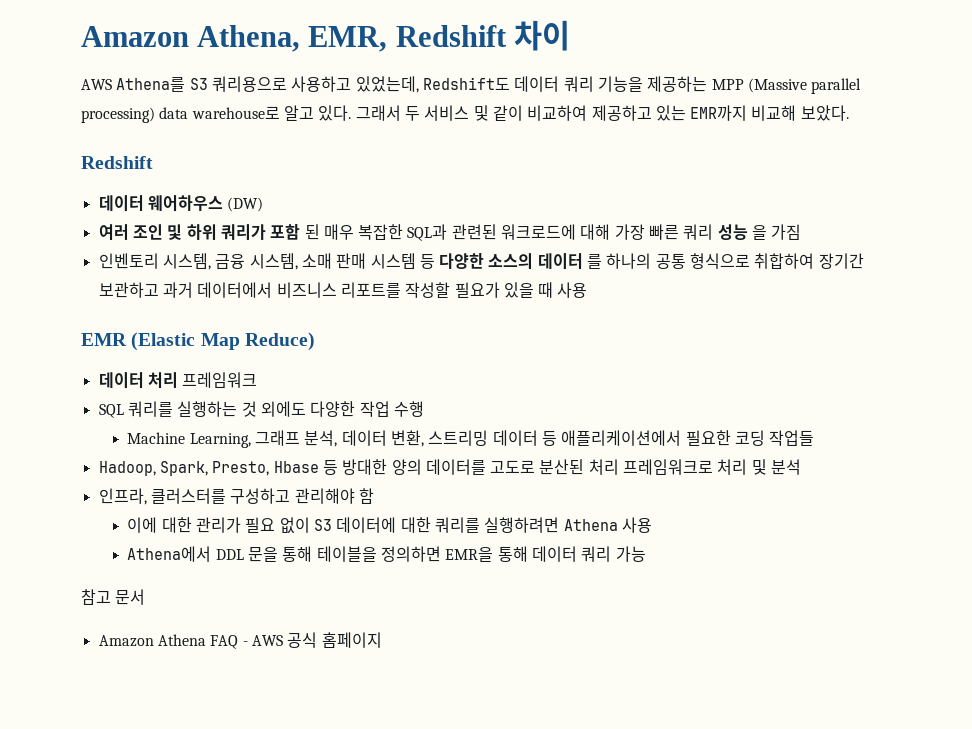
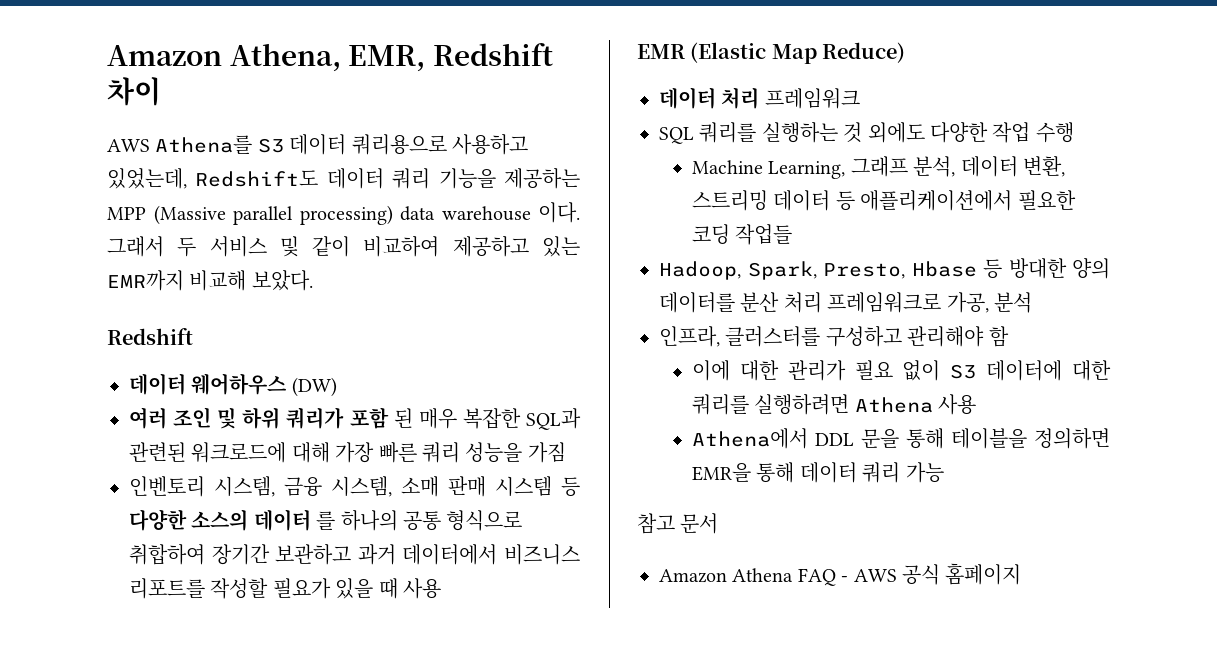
(208, 84) none -> [289,134,347,155] 데이터
[191,105,352,121] warehouse로 알고 있다. -> [441,202,580,223] warehouse 이다.
[717,224,768,240] 성능 을 -> [465,442,523,463] 성능을
[490,459,767,475] 고도로 분산된 처리 프레임워크로 처리 및 -> [740,292,989,313] 분산 처리 프레임워크로 가공,

